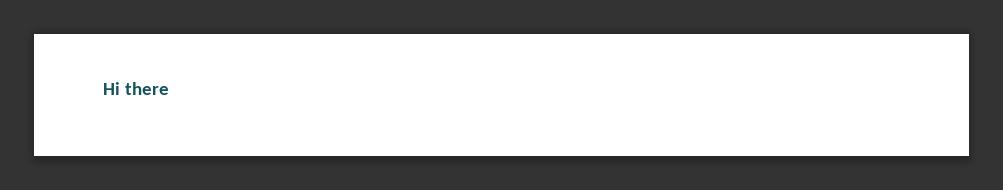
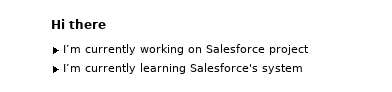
(169, 88) none -> [63,44,310,55] [63,63,304,74] // I’m currently working on Salesforce project // I’m currently learning Salesforce's system

